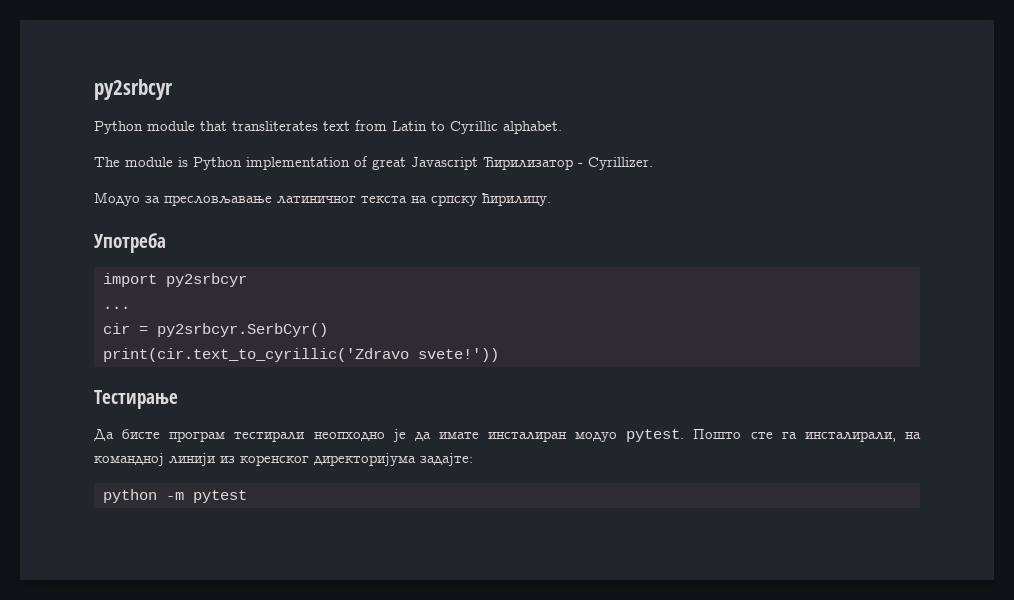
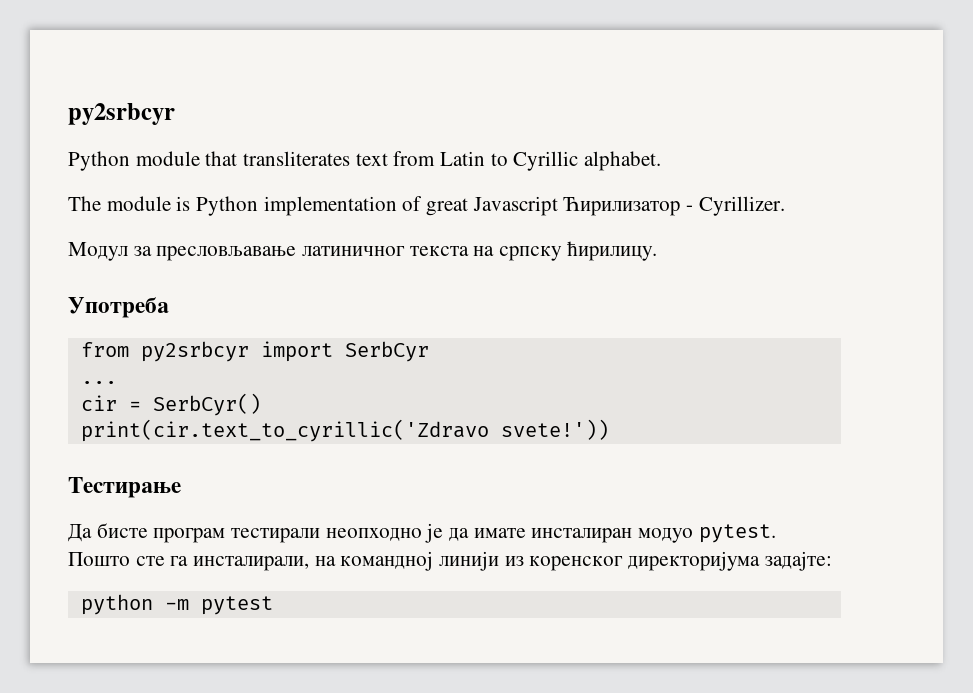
[94,192,140,206] Модуо -> [68,242,128,261] Модул
[103,273,247,287] import py2srbcyr -> [80,341,429,362] from py2srbcyr import SerbCyr
[157,323,328,337] py2srbcyr.SerbCyr() -> [152,393,261,416] SerbCyr()

